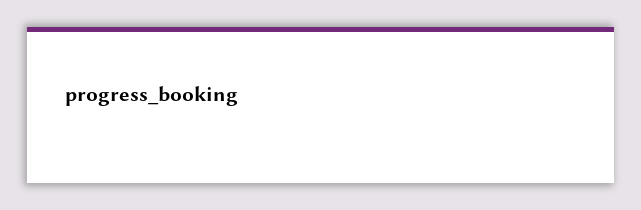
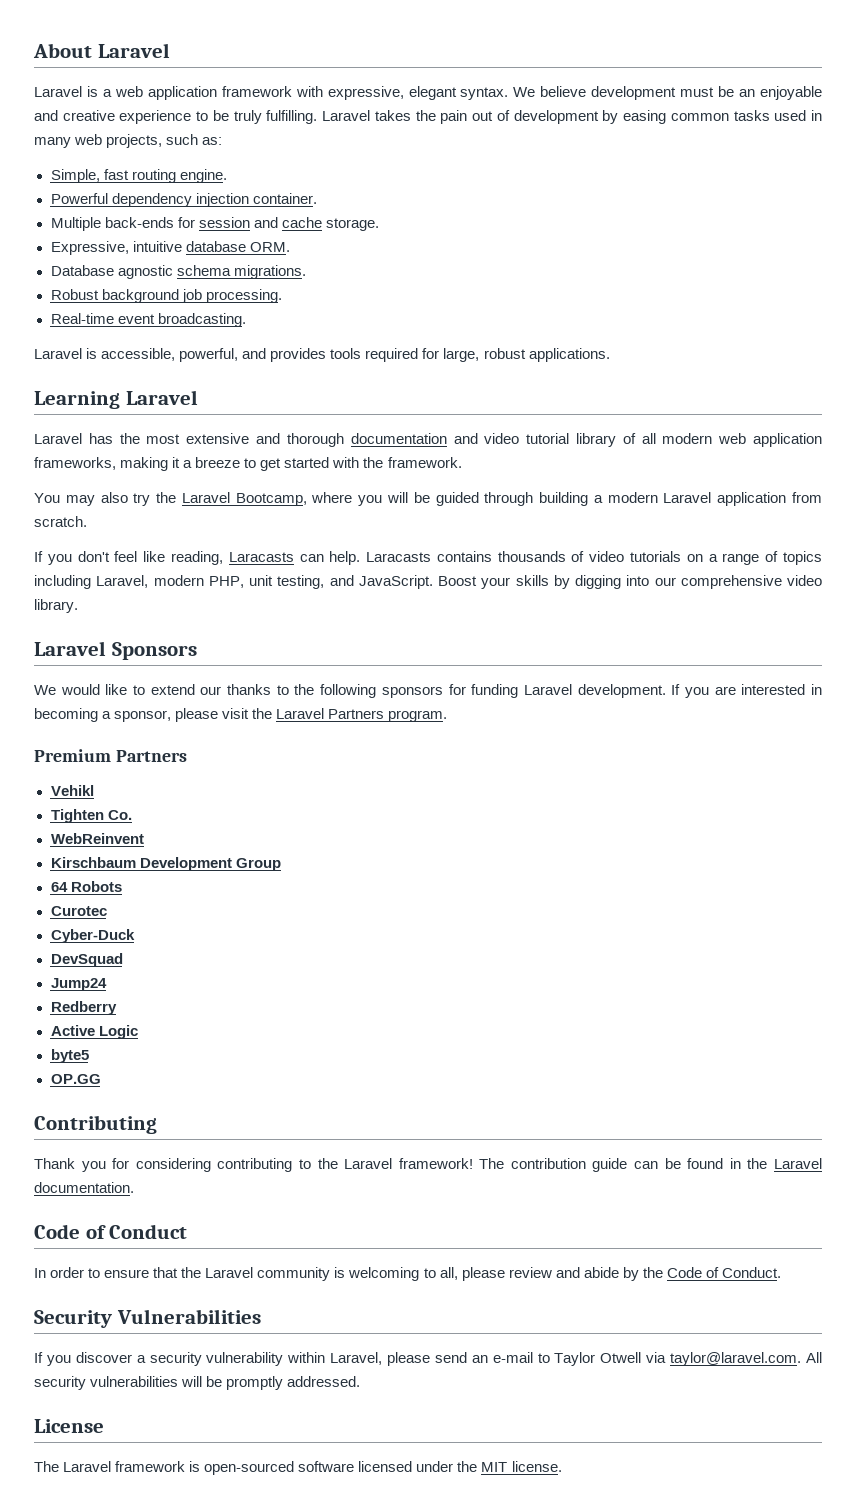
[65,86,238,106] progress_booking -> [33,43,170,58] [34,86,822,100] [34,110,822,124] [34,134,223,148] [50,169,227,183] [50,193,317,207] [50,217,379,231] [50,241,290,255] [50,265,306,279] [50,289,282,303] [50,313,246,327] [34,348,610,362] [34,390,198,409] [34,433,822,447] [34,457,462,471] [34,492,823,506] [34,516,87,527] [34,551,822,565] [34,575,822,589] [34,599,78,613] [34,641,197,660] [34,684,823,698] [34,708,448,722] [34,749,187,762] [50,785,94,796] [50,809,132,823] [50,833,144,844] [50,857,281,871] [50,881,122,892] [50,906,107,916] [50,929,135,943] [50,953,123,967] [50,978,107,991] [50,1001,117,1015] [50,1025,138,1039] [50,1049,89,1063] [50,1074,101,1084] [34,1115,157,1134] [34,1158,823,1172] [34,1182,134,1193] [34,1224,188,1239] [34,1267,781,1281] [34,1309,261,1328] [34,1352,822,1366] [34,1376,361,1390] [34,1419,104,1433] [34,1461,562,1475] About Laravel // Laravel is a web application framework with expressive, elegant syntax. We believe development must be an enjoyable and creative experience to be truly fulfilling. Laravel takes the pain out of development by easing common tasks used in many web projects, such as: // Simple, fast routing engine. // Powerful dependency injection container. // Multiple back-ends for session and cache storage. // Expressive, intuitive database ORM. // Database agnostic schema migrations. // Robust background job processing. // Real-time event broadcasting. // Laravel is accessible, powerful, and provides tools required for large, robust applications. // Learning Laravel // Laravel has the most extensive and thorough documentation and video tutorial library of all modern web application frameworks, making it a breeze to get started with the framework. // You may also try the Laravel Bootcamp, where you will be guided through building a modern Laravel application from scratch. // If you don't feel like reading, Laracasts can help. Laracasts contains thousands of video tutorials on a range of topics including Laravel, modern PHP, unit testing, and JavaScript. Boost your skills by digging into our comprehensive video library. // Laravel Sponsors // We would like to extend our thanks to the following sponsors for funding Laravel development. If you are interested in becoming a sponsor, please visit the Laravel Partners program. // Premium Partners // Vehikl // Tighten Co. // WebReinvent // Kirschbaum Development Group // 64 Robots // Curotec // Cyber-Duck // DevSquad // Jump24 // Redberry // Active Logic // byte5 // OP.GG // Contributing // Thank you for considering contributing to the Laravel framework! The contribution guide can be found in the Laravel documentation. // Code of Conduct // In order to ensure that the Laravel community is welcoming to all, please review and abide by the Code of Conduct. // Security Vulnerabilities // If you discover a security vulnerability within Laravel, please send an e-mail to Taylor Otwell via taylor@laravel.com. All security vulnerabilities will be promptly addressed. // License // The Laravel framework is open-sourced software licensed under the MIT license.

